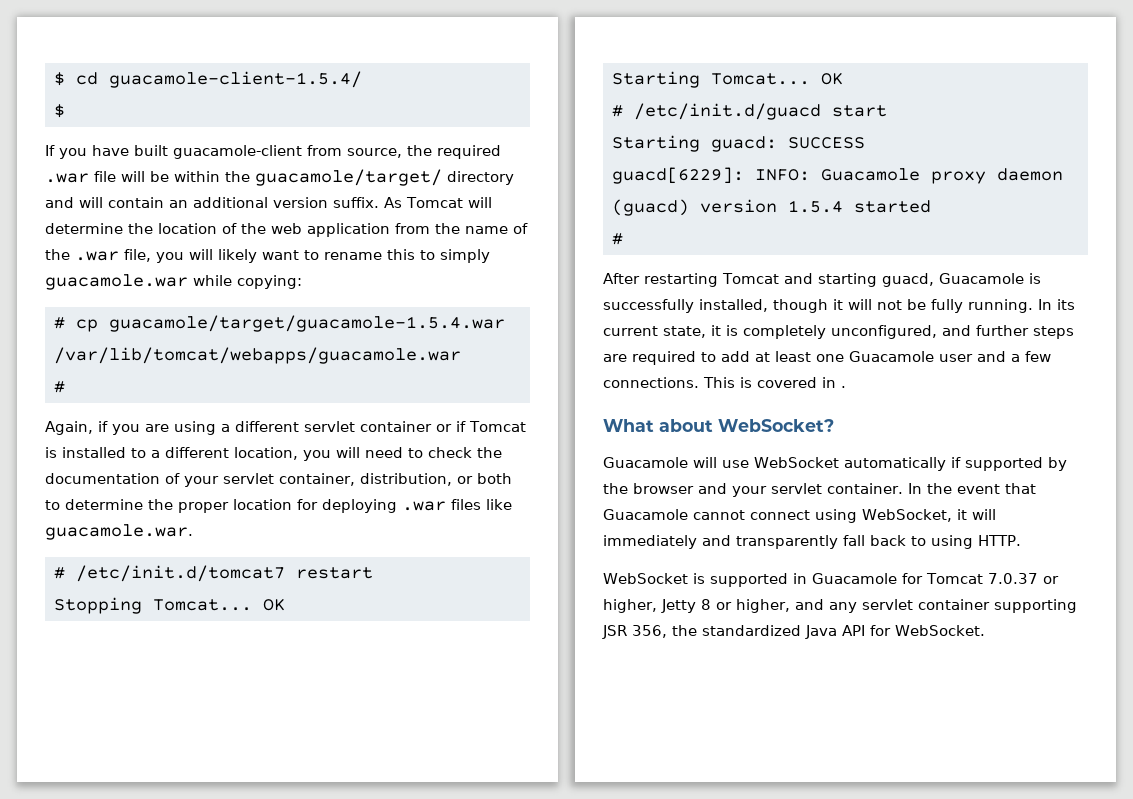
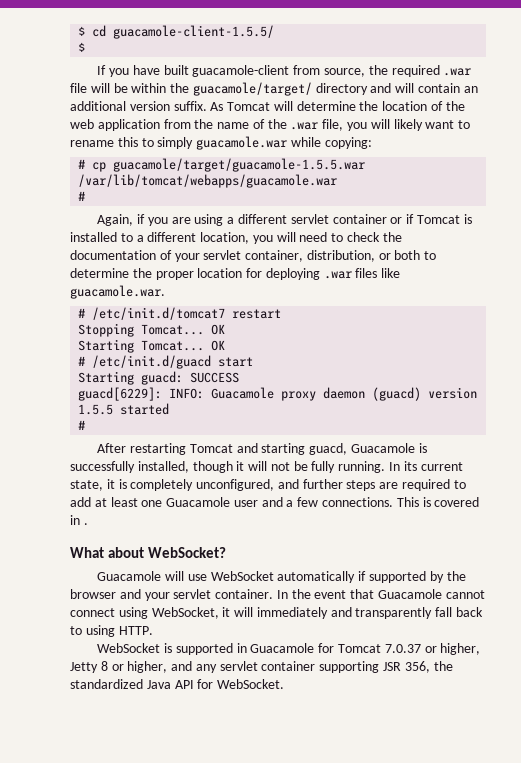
[109,71,362,88] guacamole-client-1.5.4/ -> [113,25,275,39] guacamole-client-1.5.5/
[109,315,505,332] guacamole/target/guacamole-1.5.4.war -> [113,158,366,172] guacamole/target/guacamole-1.5.5.war
[788,200,843,213] 1.5.4 -> [78,404,114,415] 1.5.5

